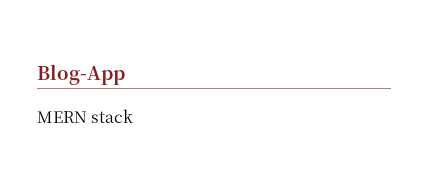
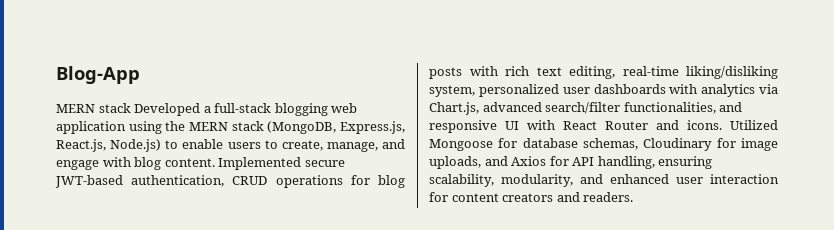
(134, 116) none -> [134,103,358,116] [56,121,405,134] [56,139,405,152] [56,157,345,170] [55,175,405,188] [429,66,778,79] [429,84,778,97] [429,102,743,115] [429,120,778,133] [429,138,778,151] [429,156,713,169] [429,174,779,187] [429,192,634,202] Developed a full-stack blogging web application using the MERN stack (MongoDB, Express.js, React.js, Node.js) to enable users to create, manage, and engage with blog content. Implemented secure JWT-based authentication, CRUD operations for blog posts with rich text editing, real-time liking/disliking system, personalized user dashboards with analytics via Chart.js, advanced search/filter functionalities, and responsive UI with React Router and icons. Utilized Mongoose for database schemas, Cloudinary for image uploads, and Axios for API handling, ensuring scalability, modularity, and enhanced user interaction for content creators and readers.

